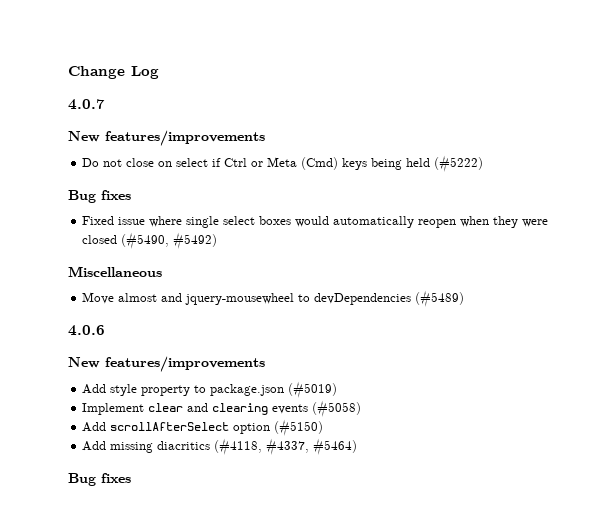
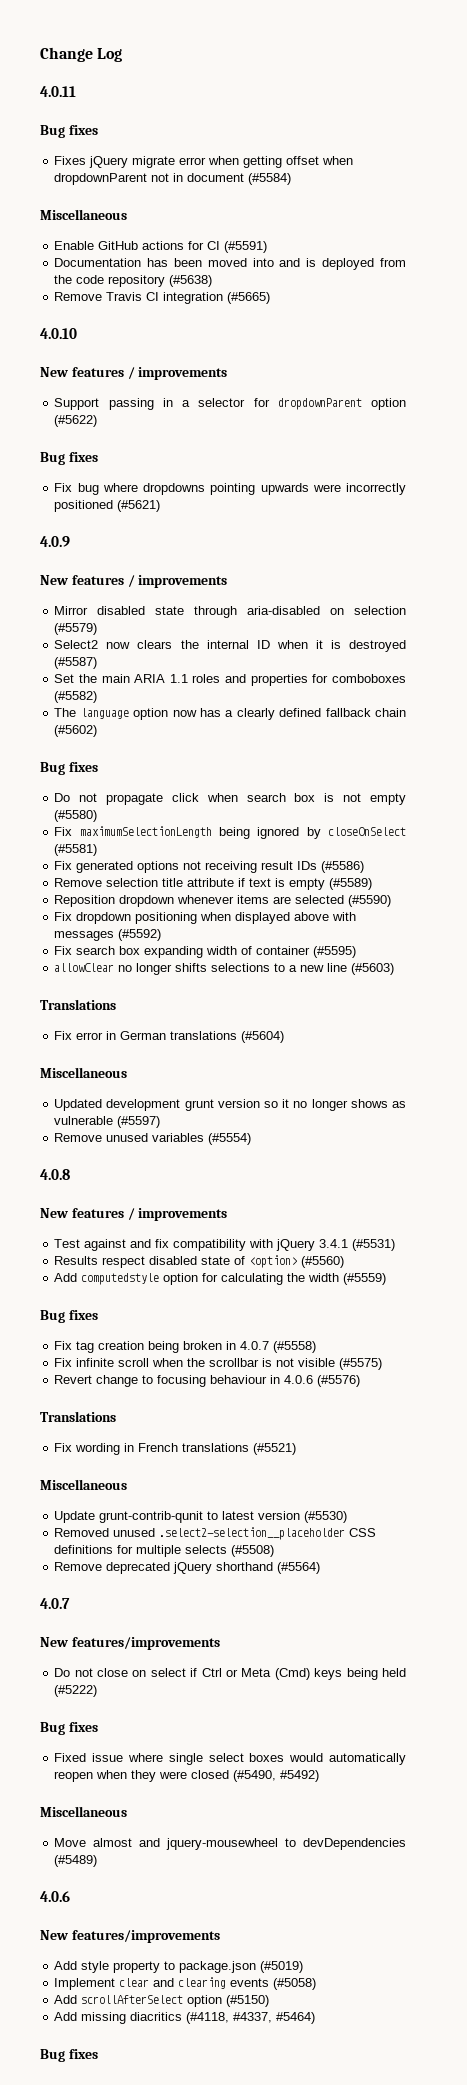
(159, 72) none -> [40,86,76,97] [40,125,98,138] [54,156,354,168] [54,173,292,185] [40,209,127,220] [54,241,268,253] [54,258,406,270] [54,275,213,287] [54,292,271,304] [40,328,77,339] [40,367,228,380] [54,398,406,410] [54,415,98,427] [40,452,98,465] [54,483,406,495] [54,500,161,512] [40,536,70,547] [40,575,228,588] [54,606,406,618] [54,623,98,635] [54,640,406,652] [54,657,98,669] [54,674,406,686] [54,691,98,703] [54,708,406,720] [54,725,98,737] [40,762,98,775] [54,793,406,805] [54,810,98,822] [54,826,406,839] [54,844,98,856] [54,861,365,873] [54,878,373,890] [54,895,392,907] [54,912,357,924] [54,929,162,941] [54,946,357,958] [54,963,395,975] [40,999,116,1010] [54,1031,285,1043] [40,1067,127,1078] [54,1099,406,1111] [54,1116,161,1128] [54,1133,252,1145] [40,1169,70,1180] [40,1208,228,1221] [54,1239,396,1251] [54,1255,345,1268] [54,1273,387,1285] [40,1310,98,1323] [54,1341,317,1353] [54,1358,383,1370] [54,1375,361,1387] [40,1411,116,1422] [54,1443,297,1455] [40,1479,127,1490] [54,1511,348,1523] [54,1527,377,1540] [54,1545,275,1557] [54,1562,321,1574] // 4.0.11 // Bug fixes // Fixes jQuery migrate error when getting offset when dropdownParent not in document (#5584) // Miscellaneous // Enable GitHub actions for CI (#5591) // Documentation has been moved into and is deployed from the code repository (#5638) // Remove Travis CI integration (#5665) // 4.0.10 // New features / improvements // Support passing in a selector for dropdownParent option (#5622) // Bug fixes // Fix bug where dropdowns pointing upwards were incorrectly positioned (#5621) // 4.0.9 // New features / improvements // Mirror disabled state through aria-disabled on selection (#5579) // Select2 now clears the internal ID when it is destroyed (#5587) // Set the main ARIA 1.1 roles and properties for comboboxes (#5582) // The language option now has a clearly defined fallback chain (#5602) // Bug fixes // Do not propagate click when search box is not empty (#5580) // Fix maximumSelectionLength being ignored by closeOnSelect (#5581) // Fix generated options not receiving result IDs (#5586) // Remove selection title attribute if text is empty (#5589) // Reposition dropdown whenever items are selected (#5590) // Fix dropdown positioning when displayed above with messages (#5592) // Fix search box expanding width of container (#5595) // allowClear no longer shifts selections to a new line (#5603) // Translations // Fix error in German translations (#5604) // Miscellaneous // Updated development grunt version so it no longer shows as vulnerable (#5597) // Remove unused variables (#5554) // 4.0.8 // New features / improvements // Test against and fix compatibility with jQuery 3.4.1 (#5531) // Results respect disabled state of <option> (#5560) // Add computedstyle option for calculating the width (#5559) // Bug fixes // Fix tag creation being broken in 4.0.7 (#5558) // Fix infinite scroll when the scrollbar is not visible (#5575) // Revert change to focusing behaviour in 4.0.6 (#5576) // Translations // Fix wording in French translations (#5521) // Miscellaneous // Update grunt-contrib-qunit to latest version (#5530) // Removed unused .select2-selection__placeholder CSS definitions for multiple selects (#5508) // Remove deprecated jQuery shorthand (#5564)

